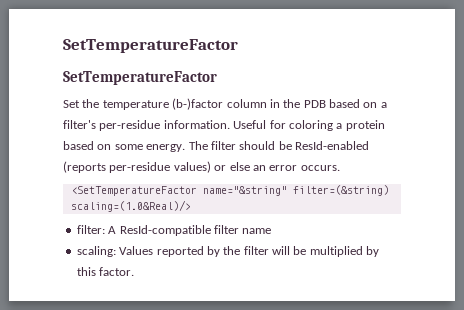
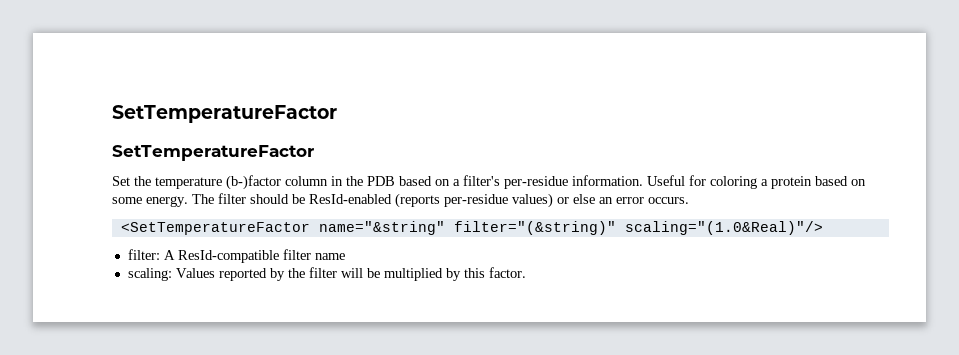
[292,185,389,196] [70,200,191,212] filter=(&string) scaling=(1.0&Real)/> -> [453,221,823,235] filter="(&string)" scaling="(1.0&Real)"/>

